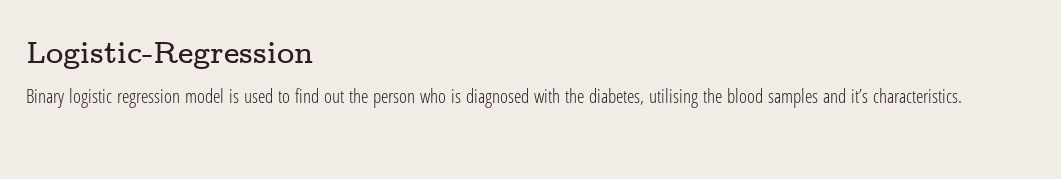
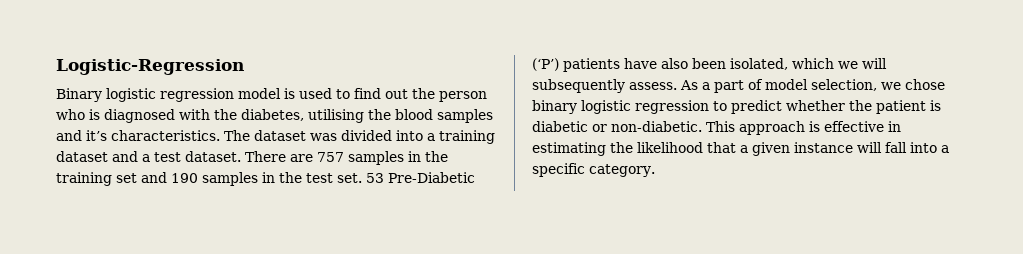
(962, 95) none -> [224,130,495,144] [56,151,448,165] [56,172,475,186] [532,58,887,72] [532,79,945,93] [532,100,941,114] [532,121,901,135] [532,142,949,156] [532,163,655,177] The dataset was divided into a training dataset and a test dataset. There are 757 samples in the training set and 190 samples in the test set. 53 Pre-Diabetic (‘P’) patients have also been isolated, which we will subsequently assess. As a part of model selection, we chose binary logistic regression to predict whether the patient is diabetic or non-diabetic. This approach is effective in estimating the likelihood that a given instance will fall into a specific category.

